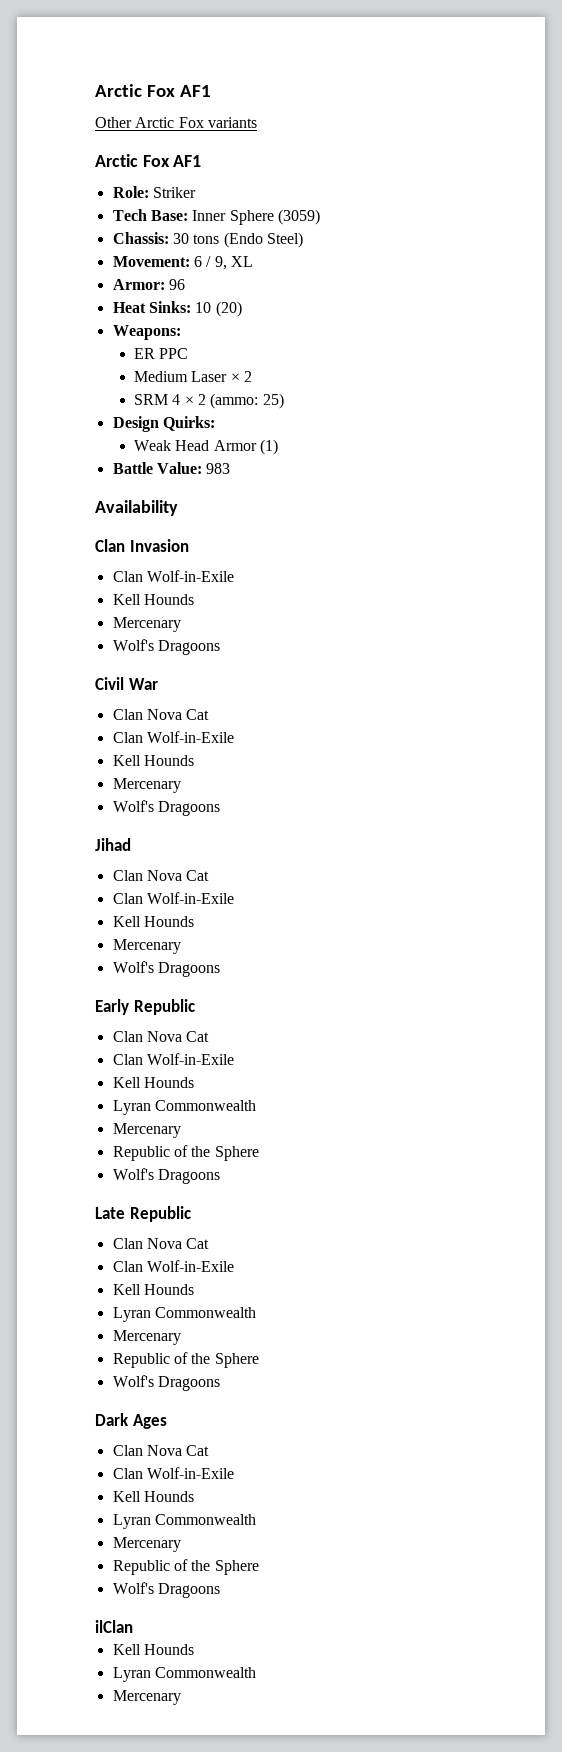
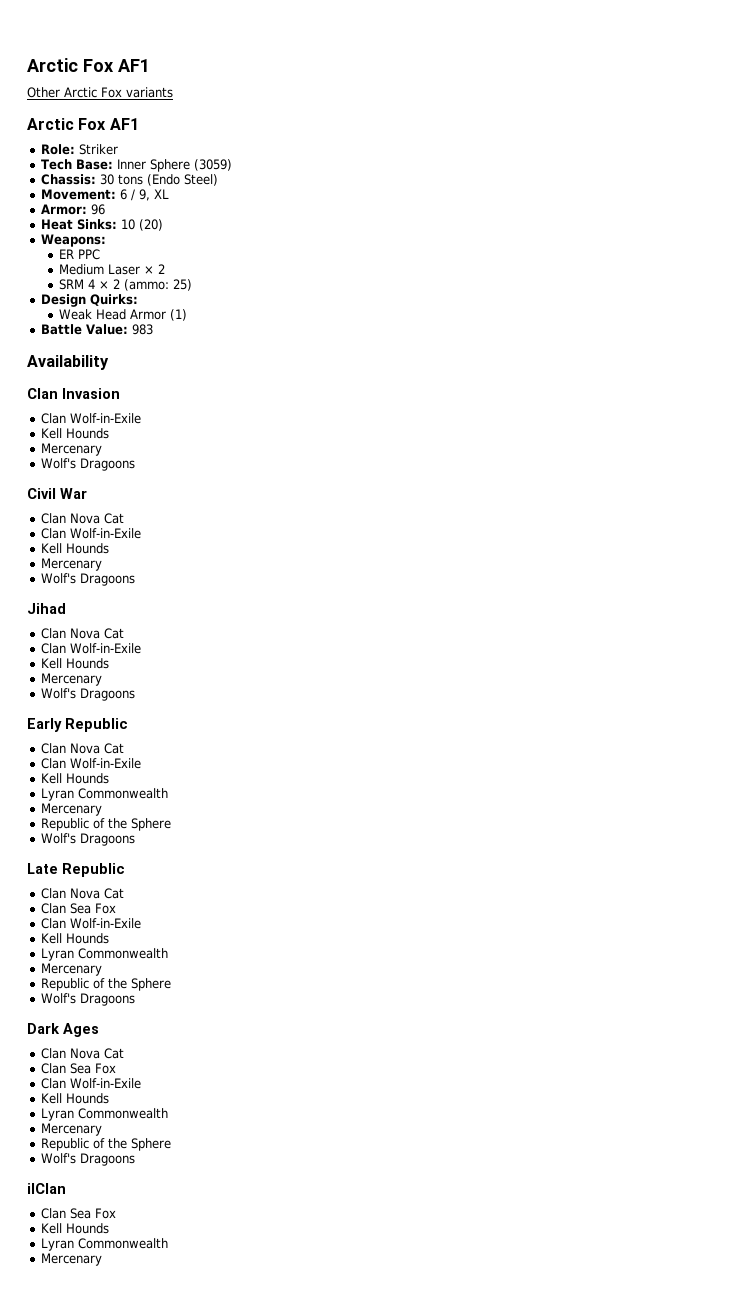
(210, 1243) none -> [40,903,116,914] // Clan Sea Fox
(210, 1450) none -> [40,1063,116,1074] // Clan Sea Fox
(133, 1626) none -> [40,1208,116,1219] // Clan Sea Fox

